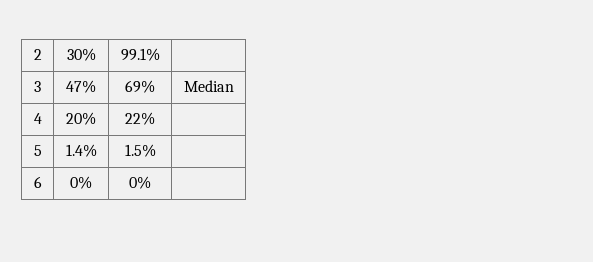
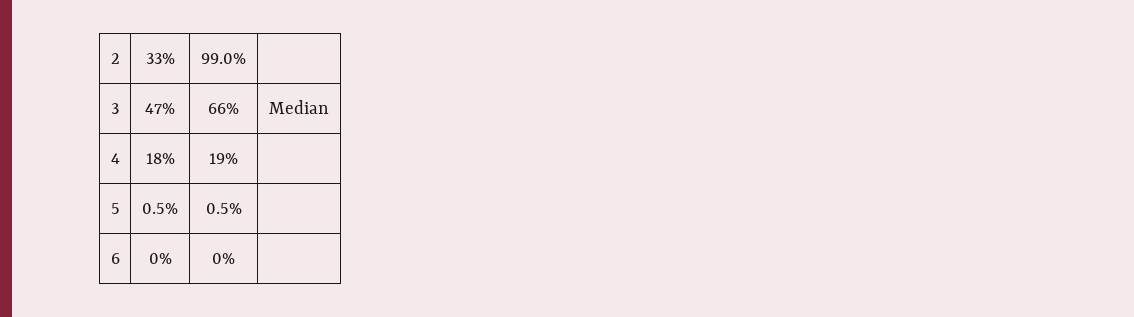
[66,48,96,61] [120,48,160,61] 30% | 99.1% -> [145,53,175,64] [201,53,246,64] 33% | 99.0%
[125,80,155,93] 69% -> [208,103,239,114] 66%
[66,112,96,125] [125,112,155,125] 20% | 22% -> [145,153,175,164] [209,153,238,164] 18% | 19%
[65,144,97,157] [124,144,156,157] 1.4% | 1.5% -> [142,203,178,214] [205,203,242,214] 0.5% | 0.5%

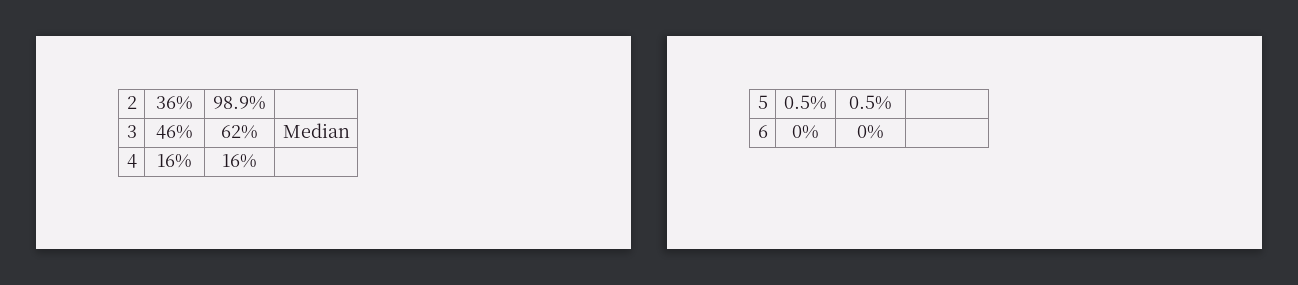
[145,53,175,64] [201,53,246,64] 33% | 99.0% -> [156,96,193,110] [213,96,266,110] 36% | 98.9%
[145,103,175,114] [208,103,239,114] 47% | 66% -> [156,125,193,139] [221,125,258,139] 46% | 62%
[145,153,175,164] [209,153,238,164] 18% | 19% -> [157,154,192,168] [222,154,257,168] 16% | 16%

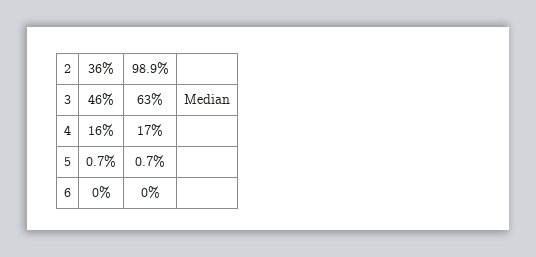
[221,125,258,139] 62% -> [137,93,163,106] 63%
[222,154,257,168] 16% -> [137,124,163,137] 17%
[784,95,827,110] [849,95,892,110] 0.5% | 0.5% -> [86,155,116,168] [135,155,165,168] 0.7% | 0.7%

